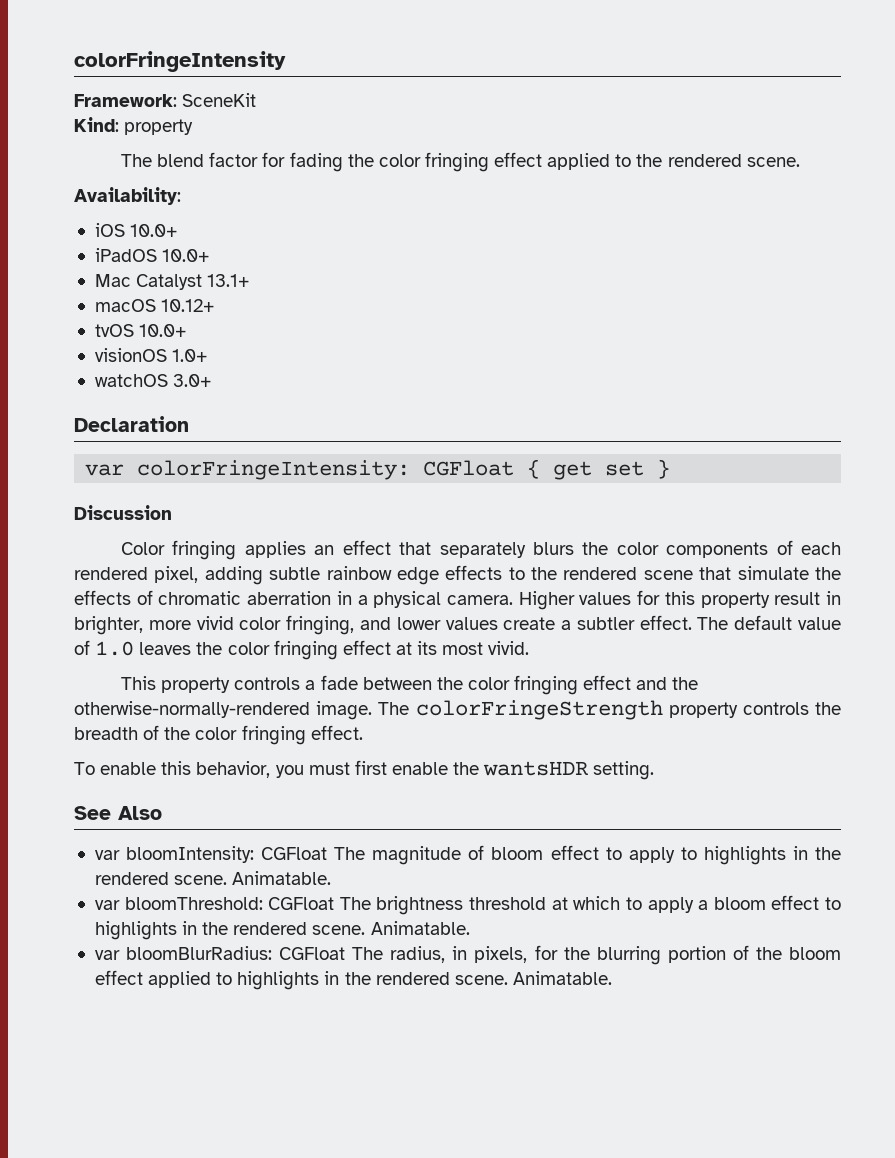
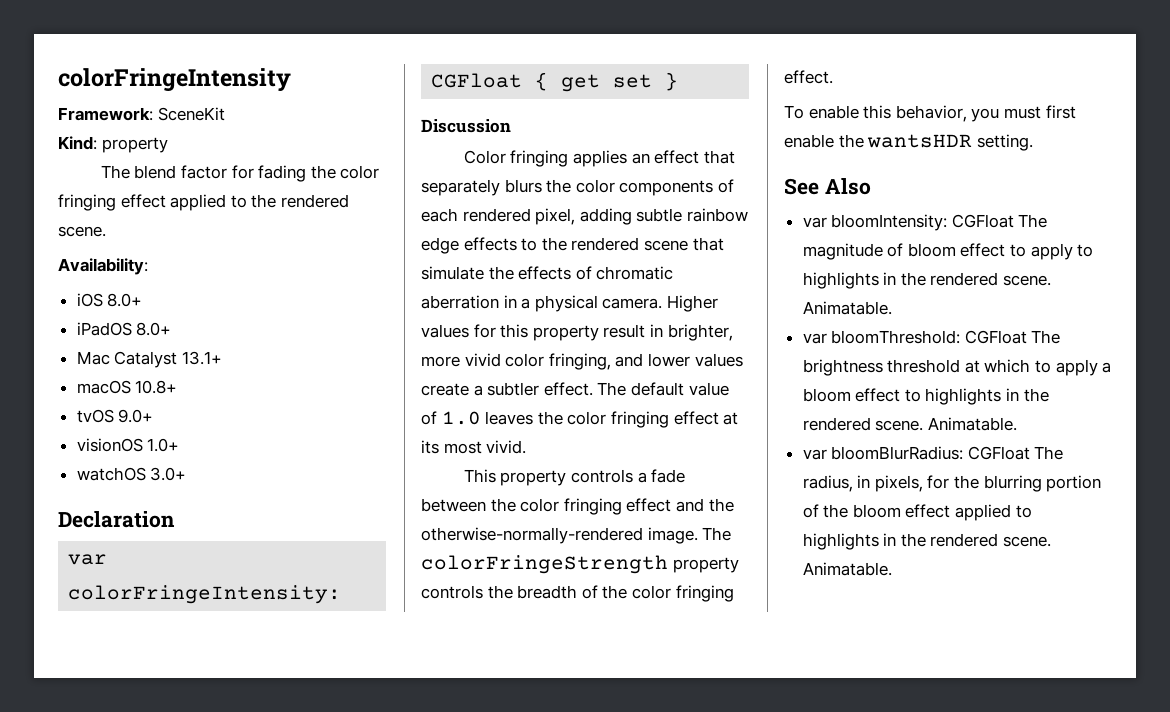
[130,224,178,237] 10.0+ -> [107,293,143,307] 8.0+
[162,249,210,262] 10.0+ -> [136,322,172,336] 8.0+
[161,299,215,312] 10.12+ -> [135,380,178,394] 10.8+
[139,324,187,337] 10.0+ -> [118,409,154,423] 9.0+

